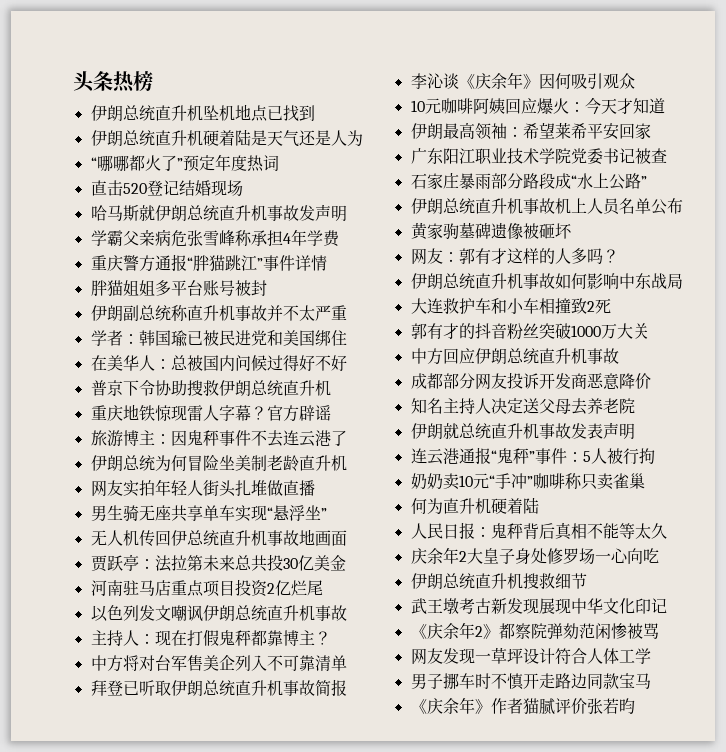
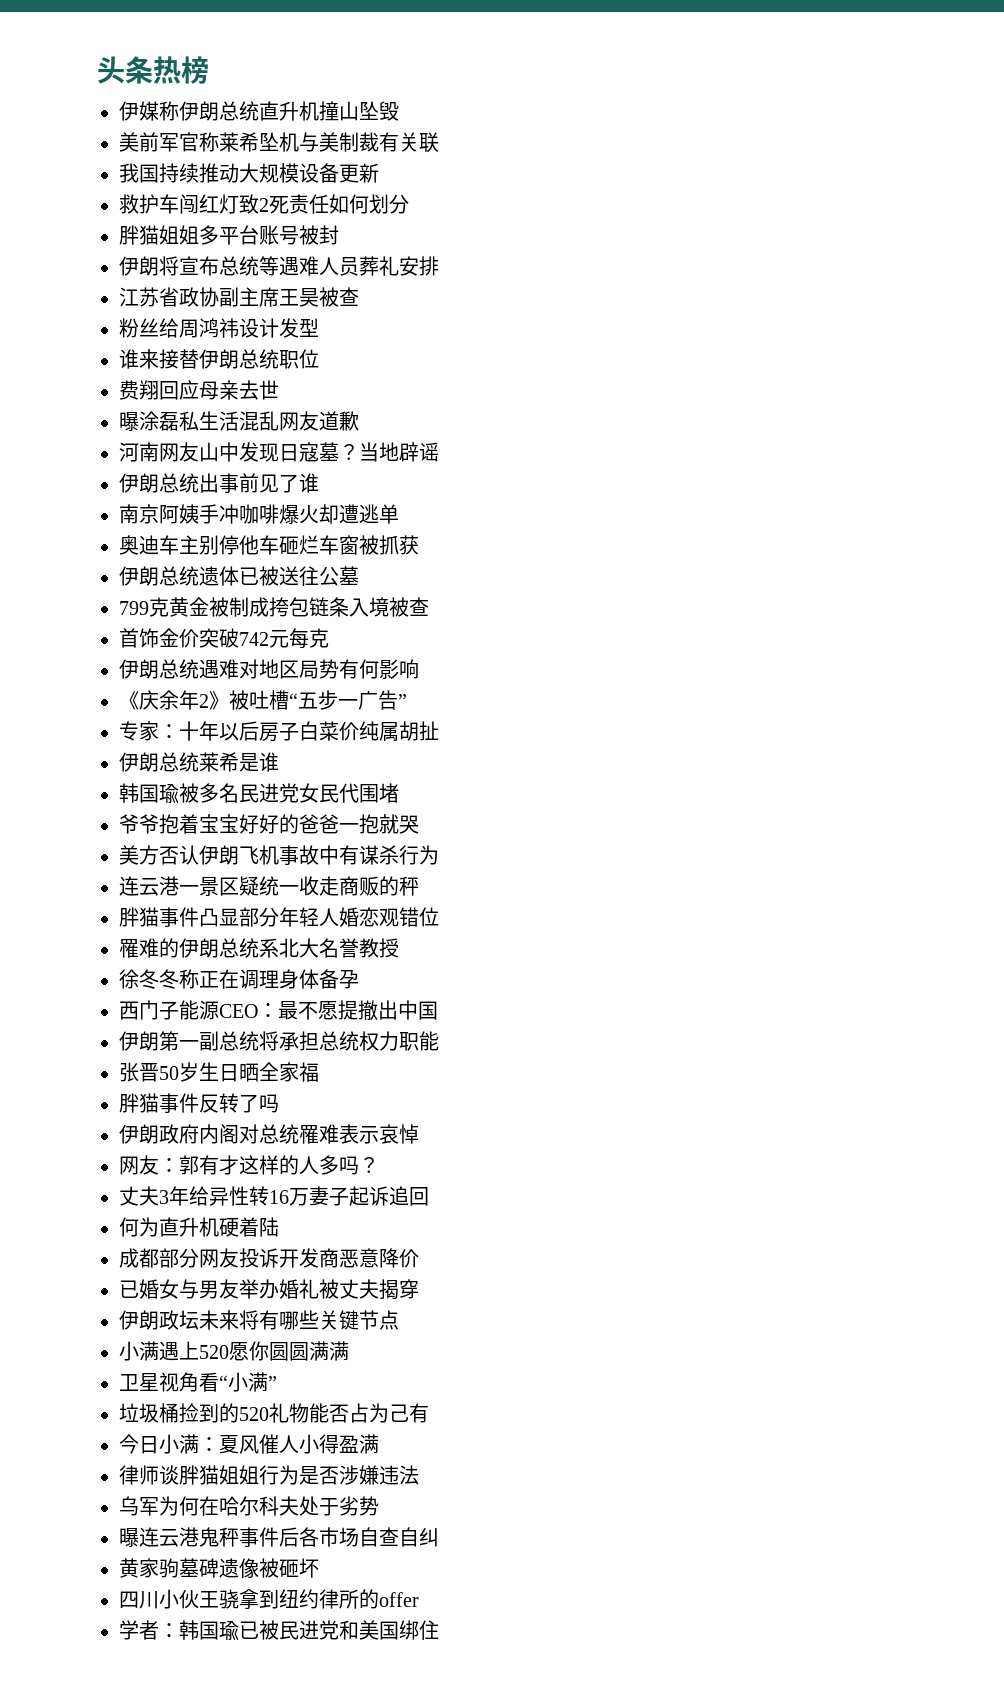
[106,104,315,122] [90,129,363,147] [90,154,279,172] [90,180,243,196] [90,204,347,222] [90,229,340,247] [90,254,327,272] 朗总统直升机坠机地点已找到 // 伊朗总统直升机硬着陆是天气还是人为 // “哪哪都火了”预定年度热词 // 直击520登记结婚现场 // 哈马斯就伊朗总统直升机事故发声明 // 学霸父亲病危张雪峰称承担4年学费 // 重庆警方通报“胖猫跳江”事件详情 -> [139,101,399,121] [119,132,439,153] [119,163,379,183] [119,194,409,214] 媒称伊朗总统直升机撞山坠毁 // 美前军官称莱希坠机与美制裁有关联 // 我国持续推动大规模设备更新 // 救护车闯红灯致2死责任如何划分
[122,305,347,321] 副总统称直升机事故并不太严重 -> [159,256,439,276] [119,287,359,307] [119,318,319,338] [119,349,319,369] [119,380,279,400] [119,411,359,431] [119,442,439,462] [119,473,319,493] [119,504,399,525] [119,535,419,555] [119,566,359,586] [119,597,429,617] [119,628,329,649] [119,659,419,679] [119,690,407,710] [119,721,439,742] [119,752,279,772] [119,783,399,803] [119,814,419,834] [119,845,439,865] [119,876,419,896] [119,907,439,927] [119,938,399,958] [119,969,359,989] [119,1000,438,1021] [119,1031,439,1051] [119,1062,319,1082] [119,1093,279,1113] [119,1124,419,1144] [119,1155,379,1175] [119,1186,429,1206] [119,1217,279,1237] [119,1248,419,1268] [119,1279,419,1300] [119,1310,399,1330] [119,1341,349,1361] [119,1372,277,1392] [119,1403,429,1423] [119,1434,379,1454] [119,1465,419,1485] [119,1496,379,1516] [119,1527,439,1547] [119,1558,319,1578] [119,1589,419,1610] 将宣布总统等遇难人员葬礼安排 // 江苏省政协副主席王昊被查 // 粉丝给周鸿祎设计发型 // 谁来接替伊朗总统职位 // 费翔回应母亲去世 // 曝涂磊私生活混乱网友道歉 // 河南网友山中发现日寇墓？当地辟谣 // 伊朗总统出事前见了谁 // 南京阿姨手冲咖啡爆火却遭逃单 // 奥迪车主别停他车砸烂车窗被抓获 // 伊朗总统遗体已被送往公墓 // 799克黄金被制成挎包链条入境被查 // 首饰金价突破742元每克 // 伊朗总统遇难对地区局势有何影响 // 《庆余年2》被吐槽“五步一广告” // 专家：十年以后房子白菜价纯属胡扯 // 伊朗总统莱希是谁 // 韩国瑜被多名民进党女民代围堵 // 爷爷抱着宝宝好好的爸爸一抱就哭 // 美方否认伊朗飞机事故中有谋杀行为 // 连云港一景区疑统一收走商贩的秤 // 胖猫事件凸显部分年轻人婚恋观错位 // 罹难的伊朗总统系北大名誉教授 // 徐冬冬称正在调理身体备孕 // 西门子能源CEO：最不愿提撤出中国 // 伊朗第一副总统将承担总统权力职能 // 张晋50岁生日晒全家福 // 胖猫事件反转了吗 // 伊朗政府内阁对总统罹难表示哀悼 // 网友：郭有才这样的人多吗？ // 丈夫3年给异性转16万妻子起诉追回 // 何为直升机硬着陆 // 成都部分网友投诉开发商恶意降价 // 已婚女与男友举办婚礼被丈夫揭穿 // 伊朗政坛未来将有哪些关键节点 // 小满遇上520愿你圆圆满满 // 卫星视角看“小满” // 垃圾桶捡到的520礼物能否占为己有 // 今日小满：夏风催人小得盈满 // 律师谈胖猫姐姐行为是否涉嫌违法 // 乌军为何在哈尔科夫处于劣势 // 曝连云港鬼秤事件后各市场自查自纠 // 黄家驹墓碑遗像被砸坏 // 四川小伙王骁拿到纽约律所的offer
[90,355,347,371] [90,380,331,397] [90,404,331,422] [90,430,347,447] [90,455,347,472] [90,479,315,497] [90,505,327,522] [90,529,347,547] [90,554,346,572] [90,579,323,597] [90,605,347,622] [90,630,331,646] [90,655,347,672] [90,679,347,697] [410,72,635,90] [410,97,665,115] [410,122,651,140] [410,148,667,165] [410,173,647,190] [410,198,683,215] [410,222,572,240] [410,248,619,265] [410,273,683,290] [410,298,611,314] [410,323,649,340] [410,348,619,365] [410,372,651,390] [410,398,635,415] [410,422,635,440] [410,447,655,465] [410,473,645,490] [410,497,539,514] [410,522,667,540] [410,547,659,564] [410,573,587,590] [410,598,667,615] [410,622,659,640] [410,647,651,665] [410,673,651,690] [410,697,635,715] // 在美华人：总被国内问候过得好不好 // 普京下令协助搜救伊朗总统直升机 // 重庆地铁惊现雷人字幕？官方辟谣 // 旅游博主：因鬼秤事件不去连云港了 // 伊朗总统为何冒险坐美制老龄直升机 // 网友实拍年轻人街头扎堆做直播 // 男生骑无座共享单车实现“悬浮坐” // 无人机传回伊总统直升机事故地画面 // 贾跃亭：法拉第未来总共投30亿美金 // 河南驻马店重点项目投资2亿烂尾 // 以色列发文嘲讽伊朗总统直升机事故 // 主持人：现在打假鬼秤都靠博主？ // 中方将对台军售美企列入不可靠清单 // 拜登已听取伊朗总统直升机事故简报 // 李沁谈《庆余年》因何吸引观众 // 10元咖啡阿姨回应爆火：今天才知道 // 伊朗最高领袖：希望莱希平安回家 // 广东阳江职业技术学院党委书记被查 // 石家庄暴雨部分路段成“水上公路” // 伊朗总统直升机事故机上人员名单公布 // 黄家驹墓碑遗像被砸坏 // 网友：郭有才这样的人多吗？ // 伊朗总统直升机事故如何影响中东战局 // 大连救护车和小车相撞致2死 // 郭有才的抖音粉丝突破1000万大关 // 中方回应伊朗总统直升机事故 // 成都部分网友投诉开发商恶意降价 // 知名主持人决定送父母去养老院 // 伊朗就总统直升机事故发表声明 // 连云港通报“鬼秤”事件：5人被行拘 // 奶奶卖10元“手冲”咖啡称只卖雀巢 // 何为直升机硬着陆 // 人民日报：鬼秤背后真相不能等太久 // 庆余年2大皇子身处修罗场一心向吃 // 伊朗总统直升机搜救细节 // 武王墩考古新发现展现中华文化印记 // 《庆余年2》都察院弹劾范闲惨被骂 // 网友发现一草坪设计符合人体工学 // 男子挪车时不慎开走路边同款宝马 // 《庆余年》作者猫腻评价张若昀 -> (439, 1630) none

